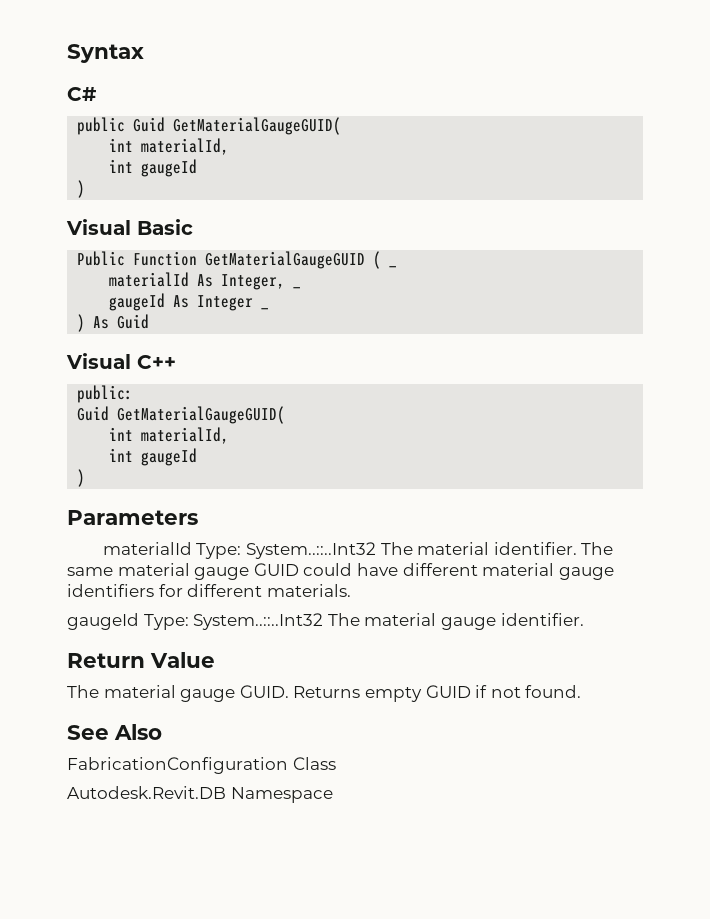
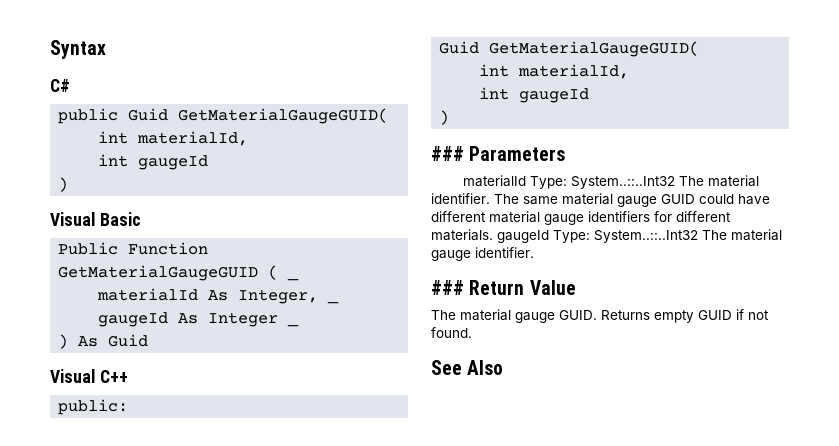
(86, 478) none -> [431,146,464,161] ###
(351, 590) // -> (493, 235) none
(584, 619) none -> [431,280,464,295] ###
[67,757,336,774] [67,786,333,803] // FabricationConfiguration Class // Autodesk.Revit.DB Namespace -> (504, 367) none

